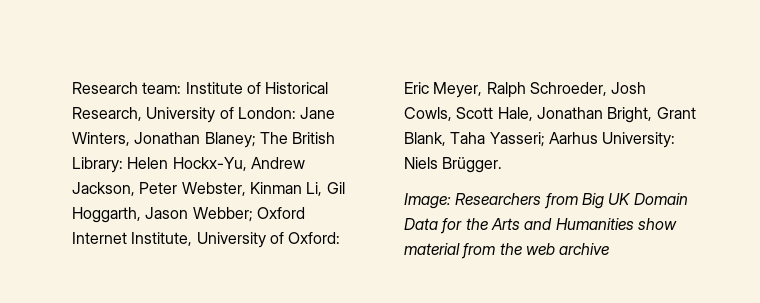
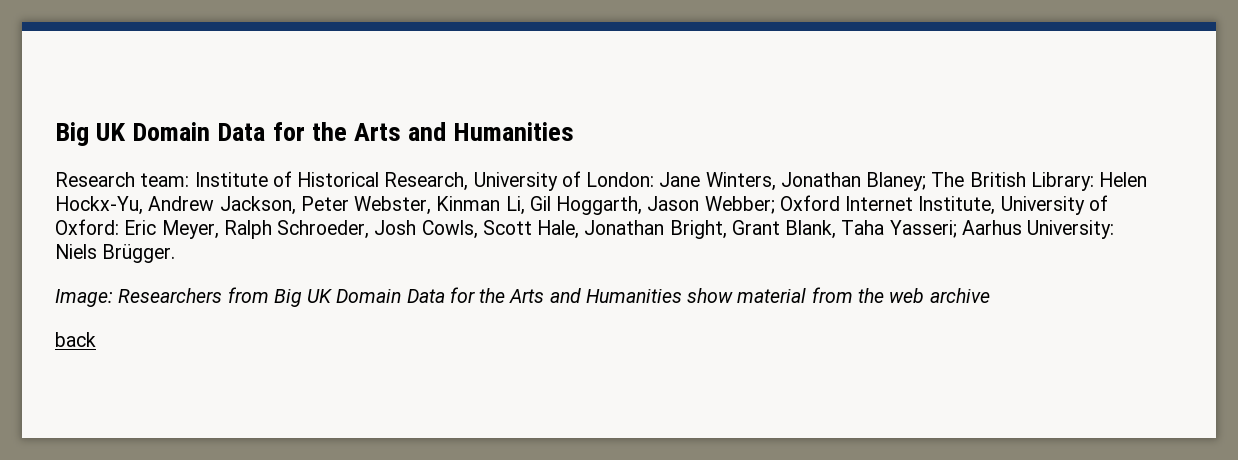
(72, 88) none -> [55,122,575,146] Big UK Domain Data for the Arts and Humanities //
(610, 249) none -> [55,332,96,347] // back

